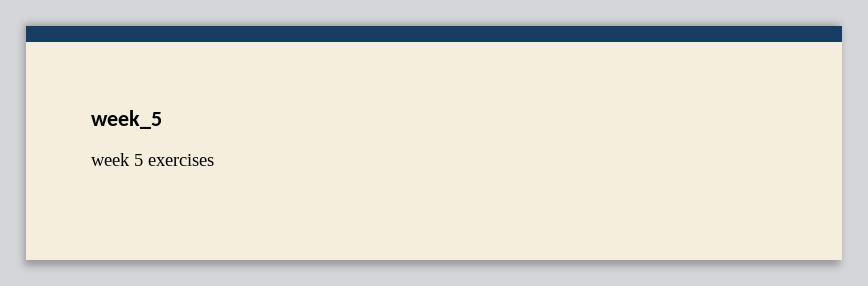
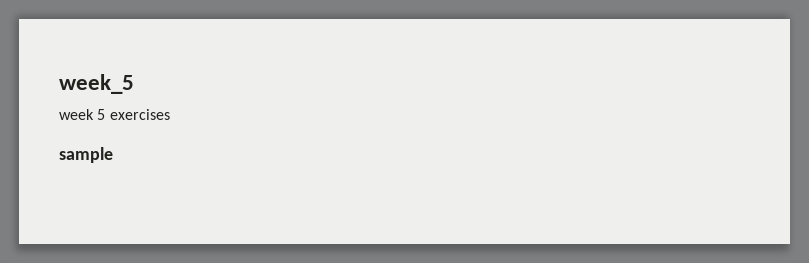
(214, 160) none -> [59,147,113,163] // sample

